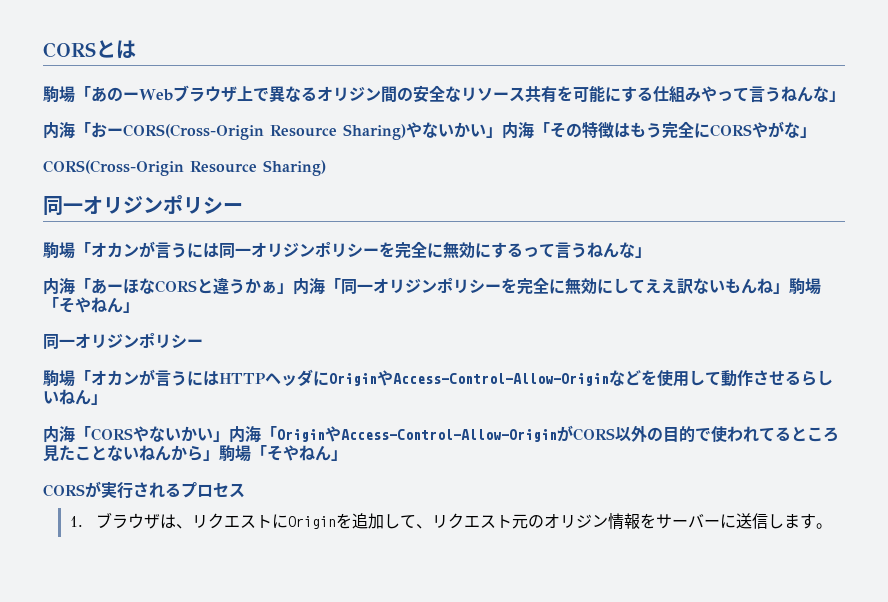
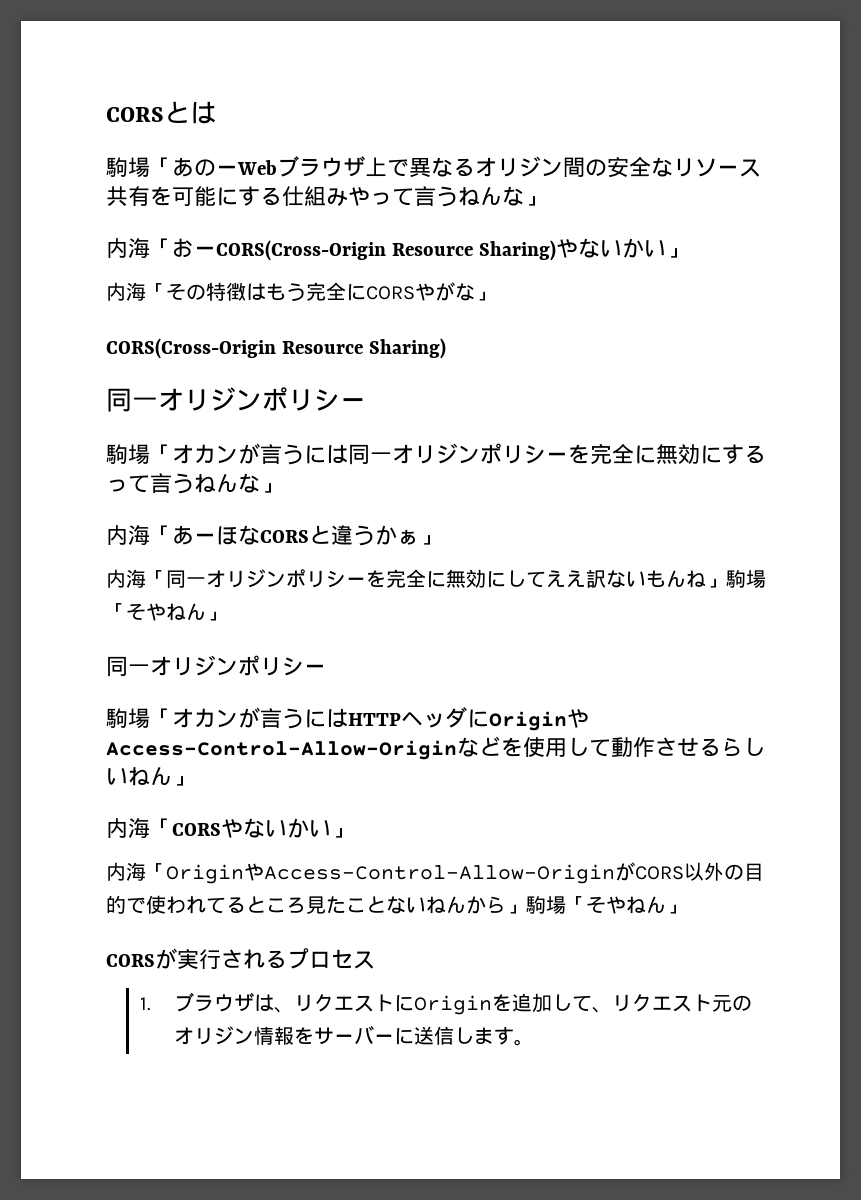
(502, 132) none -> (688, 253) //
(293, 288) none -> (441, 540) //
(229, 436) none -> (353, 833) //

